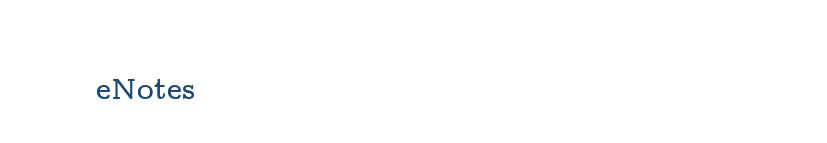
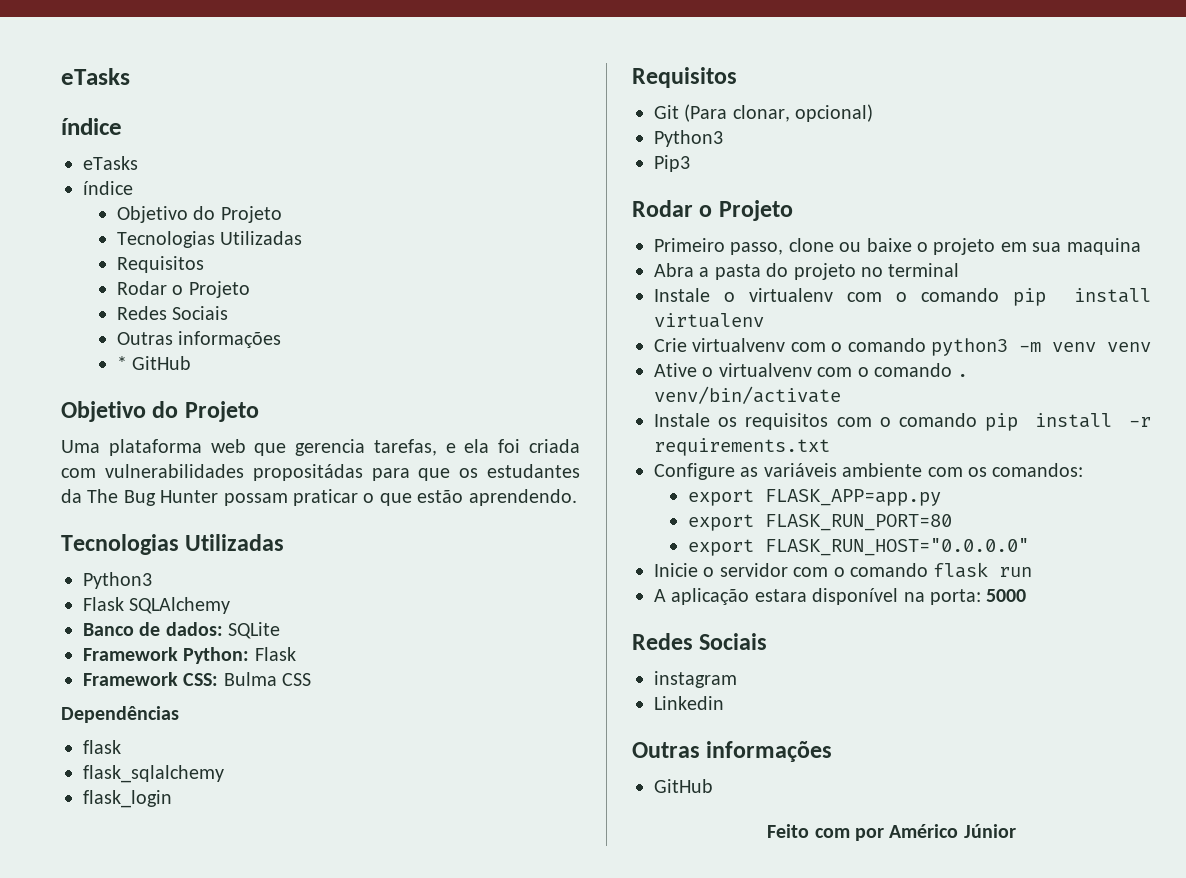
[96,79,195,99] eNotes -> [61,68,130,85] [61,118,122,135] [83,156,138,170] [83,181,133,195] [117,206,282,223] [117,231,303,248] [117,256,205,273] [117,281,250,298] [117,306,229,320] [117,331,282,348] [117,356,192,370] [61,401,259,422] [61,439,580,456] [61,464,580,481] [61,489,577,506] [61,534,285,555] [83,572,152,589] [83,597,231,614] [83,622,281,639] [83,647,296,664] [83,672,312,686] [61,706,179,723] [83,740,121,754] [83,765,224,783] [83,790,172,808] [632,67,737,88] [654,104,874,122] [654,130,723,147] [654,155,690,172] [632,200,793,221] [654,238,1141,255] [654,263,960,280] [654,288,1151,306] [654,313,764,328] [654,338,1151,356] [654,363,969,377] [654,386,841,404] [654,413,1151,431] [654,438,830,456] [654,463,1084,480] [688,489,942,506] [688,514,953,531] [688,538,1030,556] [654,562,1033,578] [654,588,1027,605] [632,633,768,650] [654,671,737,688] [654,696,724,710] [632,741,833,762] [654,779,713,793] [767,824,1016,841] eTasks // índice // eTasks // índice // Objetivo do Projeto // Tecnologias Utilizadas // Requisitos // Rodar o Projeto // Redes Sociais // Outras informações // * GitHub // Objetivo do Projeto // Uma plataforma web que gerencia tarefas, e ela foi criada com vulnerabilidades propositádas para que os estudantes da The Bug Hunter possam praticar o que estão aprendendo. // Tecnologias Utilizadas // Python3 // Flask SQLAlchemy // Banco de dados: SQLite // Framework Python: Flask // Framework CSS: Bulma CSS // Dependências // flask // flask_sqlalchemy // flask_login // Requisitos // Git (Para clonar, opcional) // Python3 // Pip3 // Rodar o Projeto // Primeiro passo, clone ou baixe o projeto em sua maquina // Abra a pasta do projeto no terminal // Instale o virtualenv com o comando pip install virtualenv // Crie virtualvenv com o comando python3 -m venv venv // Ative o virtualvenv com o comando . venv/bin/activate // Instale os requisitos com o comando pip install -r requirements.txt // Configure as variáveis ambiente com os comandos: // export FLASK_APP=app.py // export FLASK_RUN_PORT=80 // export FLASK_RUN_HOST="0.0.0.0" // Inicie o servidor com o comando flask run // A aplicação estara disponível na porta: 5000 // Redes Sociais // instagram // Linkedin // Outras informações // GitHub // Feito com por Américo Júnior

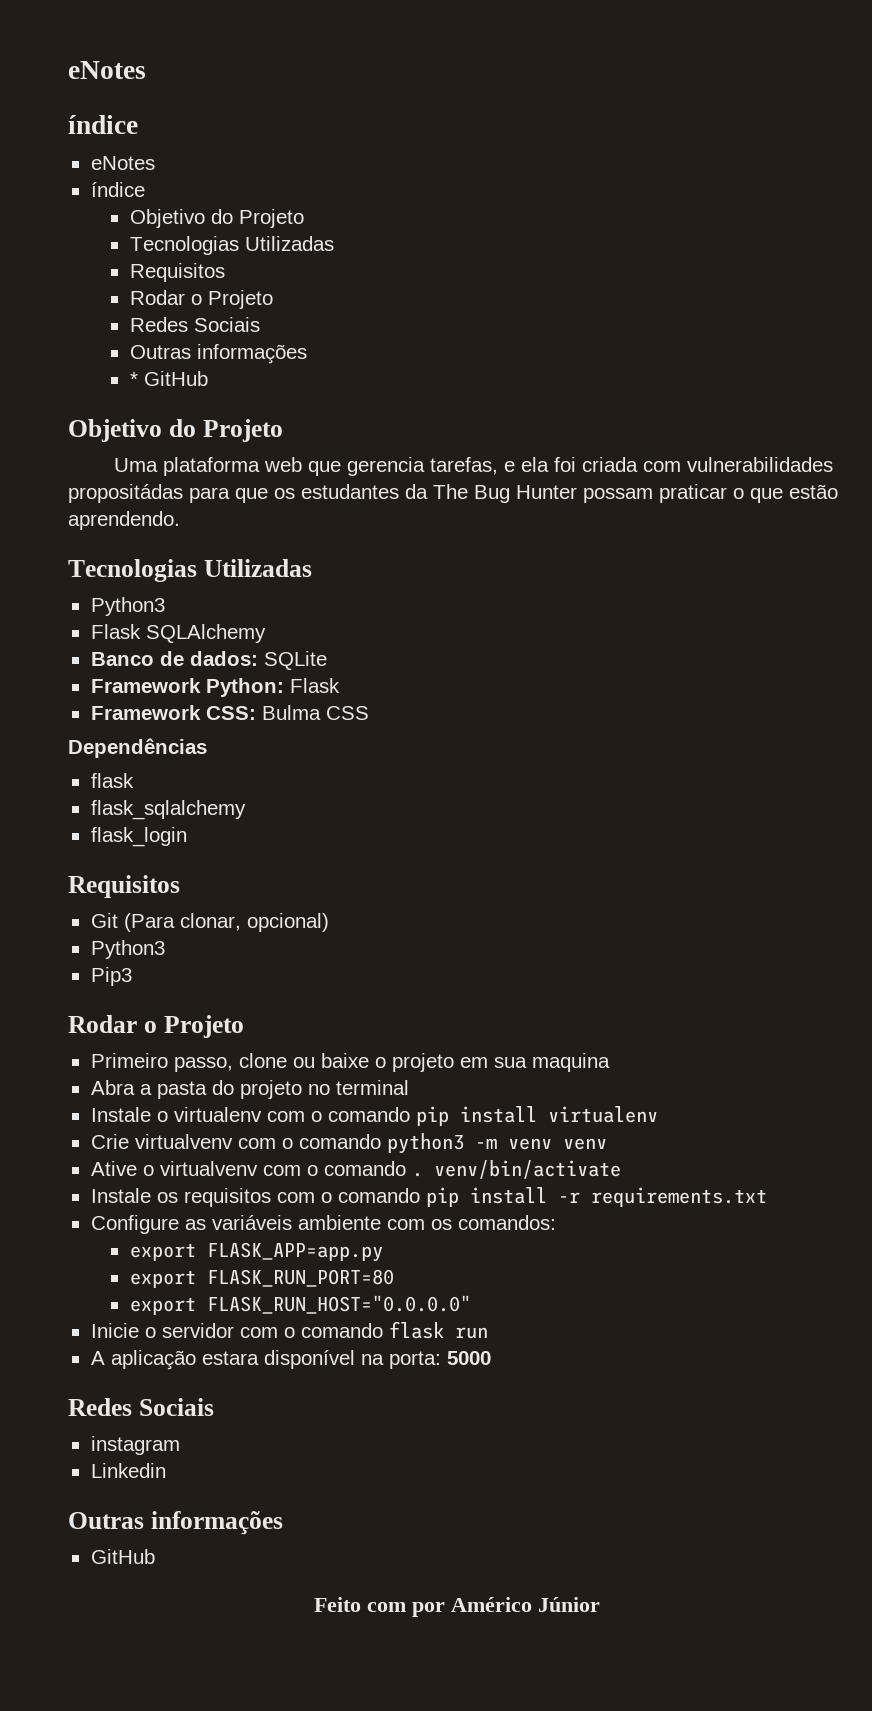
[61,68,130,85] [61,118,122,135] [83,156,138,170] eTasks // índice // eTasks -> [68,61,146,79] [68,115,138,134] [90,156,155,170] eNotes // índice // eNotes

